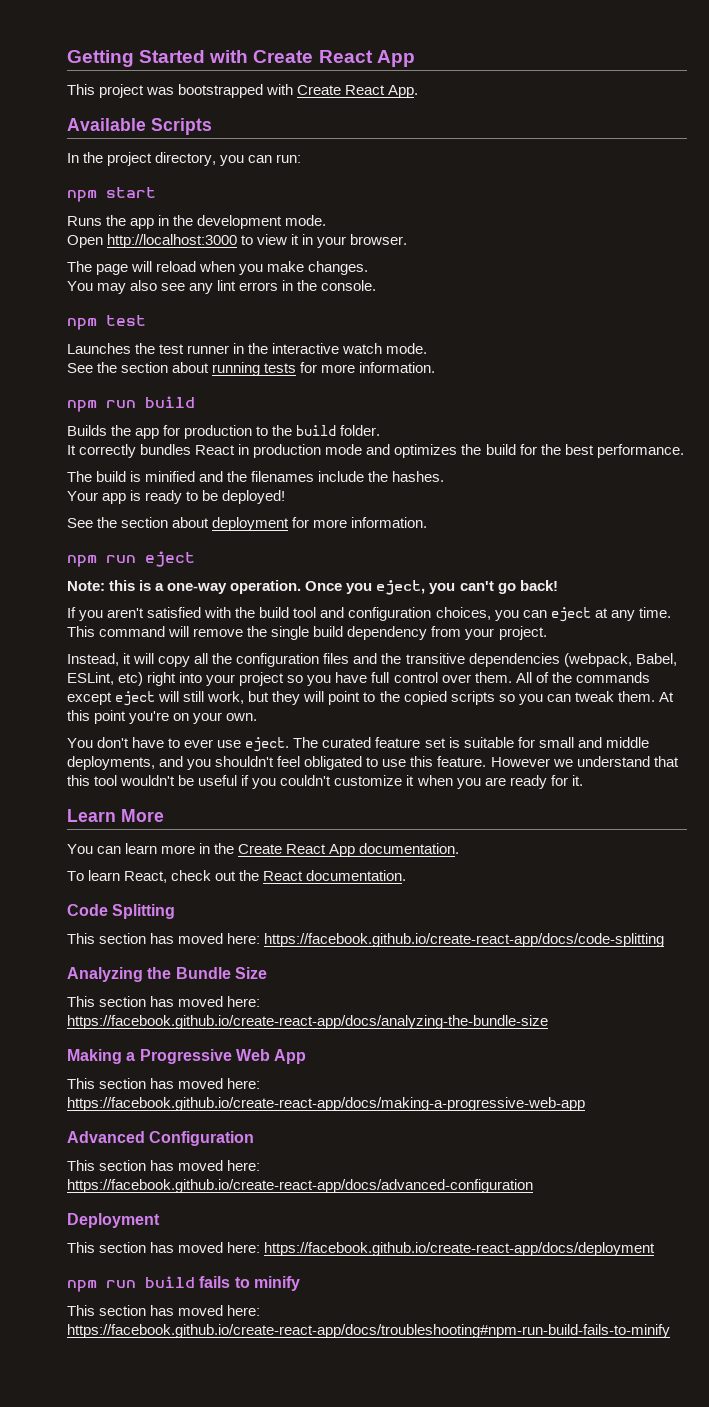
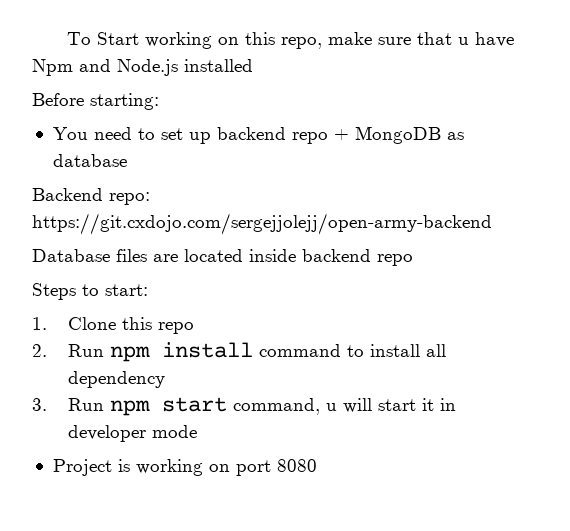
[67,50,415,67] [67,84,419,98] [67,118,212,135] [67,152,302,166] [67,187,156,202] [67,215,327,229] [67,234,408,248] [67,261,369,275] [67,280,377,294] [67,315,146,330] [67,343,428,354] [67,362,436,376] [67,396,195,412] [67,425,381,439] [67,444,684,458] [67,471,445,482] [67,490,286,504] [67,517,428,531] [67,551,195,567] [67,580,558,595] [67,607,671,622] [67,626,547,640] [67,653,677,667] [67,672,650,686] [67,691,674,706] [67,710,258,724] [67,737,649,752] [67,756,679,770] [67,775,583,789] [67,809,164,822] [67,843,460,857] [67,870,407,883] [67,904,176,919] [67,933,665,947] [67,967,267,982] [67,996,261,1007] [67,1015,548,1029] [67,1049,307,1064] [67,1078,261,1089] [67,1097,585,1111] [67,1131,255,1146] [67,1160,261,1171] [67,1179,533,1193] [67,1213,160,1228] [67,1242,656,1256] [67,1276,300,1292] [67,1305,261,1316] [67,1324,670,1338] Getting Started with Create React App // This project was bootstrapped with Create React App. // Available Scripts // In the project directory, you can run: // npm start // Runs the app in the development mode. // Open http://localhost:3000 to view it in your browser. // The page will reload when you make changes. // You may also see any lint errors in the console. // npm test // Launches the test runner in the interactive watch mode. // See the section about running tests for more information. // npm run build // Builds the app for production to the build folder. // It correctly bundles React in production mode and optimizes the build for the best performance. // The build is minified and the filenames include the hashes. // Your app is ready to be deployed! // See the section about deployment for more information. // npm run eject // Note: this is a one-way operation. Once you eject, you can't go back! // If you aren't satisfied with the build tool and configuration choices, you can eject at any time. This command will remove the single build dependency from your project. // Instead, it will copy all the configuration files and the transitive dependencies (webpack, Babel, ESLint, etc) right into your project so you have full control over them. All of the commands except eject will still work, but they will point to the copied scripts so you can tweak them. At this point you're on your own. // You don't have to ever use eject. The curated feature set is suitable for small and middle deployments, and you shouldn't feel obligated to use this feature. However we understand that this tool wouldn't be useful if you couldn't customize it when you are ready for it. // Learn More // You can learn more in the Create React App documentation. // To learn React, check out the React documentation. // Code Splitting // This section has moved here: https://facebook.github.io/create-react-app/docs/code-splitting // Analyzing the Bundle Size // This section has moved here: https://facebook.github.io/create-react-app/docs/analyzing-the-bundle-size // Making a Progressive Web App // This section has moved here: https://facebook.github.io/create-react-app/docs/making-a-progressive-web-app // Advanced Configuration // This section has moved here: https://facebook.github.io/create-react-app/docs/advanced-configuration // Deployment // This section has moved here: https://facebook.github.io/create-react-app/docs/deployment // npm run build fails to minify // This section has moved here: https://facebook.github.io/create-react-app/docs/troubleshooting#npm-run-build-fails-to-minify -> [67,32,515,49] [32,59,253,76] [32,93,159,110] [52,126,464,144] [52,154,127,167] [32,188,150,205] [32,213,492,235] [32,249,413,266] [32,283,148,300] [32,317,195,334] [32,342,447,362] [68,371,166,388] [32,397,457,416] [68,425,198,442] [52,459,317,476] To Start working on this repo, make sure that u have Npm and Node.js installed // Before starting: // You need to set up backend repo + MongoDB as database // Backend repo: https://git.cxdojo.com/sergejjolejj/open-army-backend // Database files are located inside backend repo // Steps to start: // 1. Clone this repo // 2. Run npm install command to install all dependency // 3. Run npm start command, u will start it in developer mode // Project is working on port 8080

